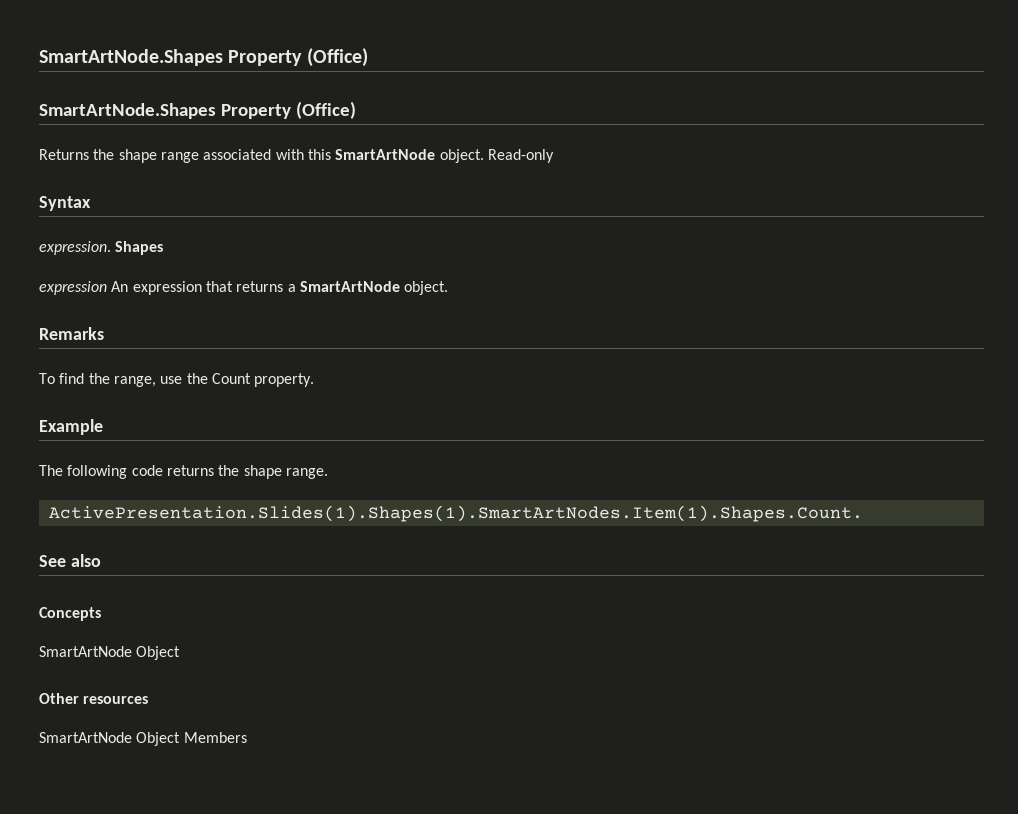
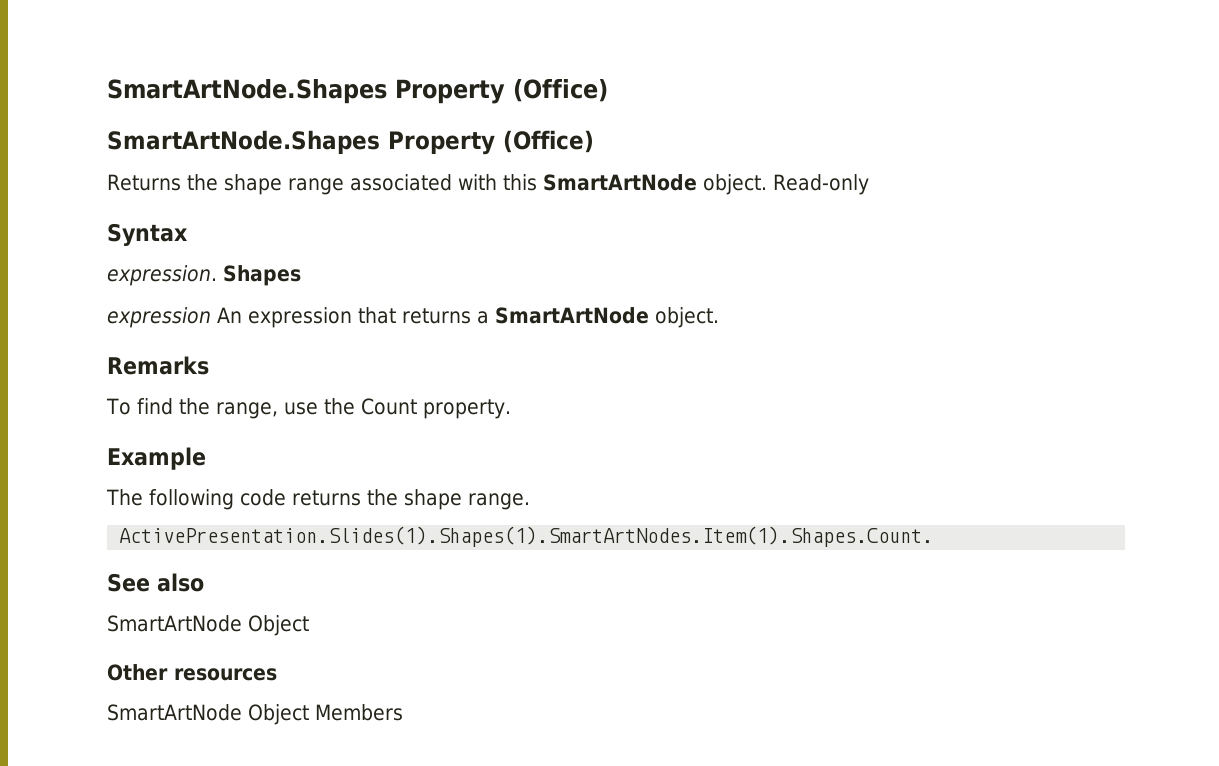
[39,607,101,621] // Concepts -> (204, 582) none

